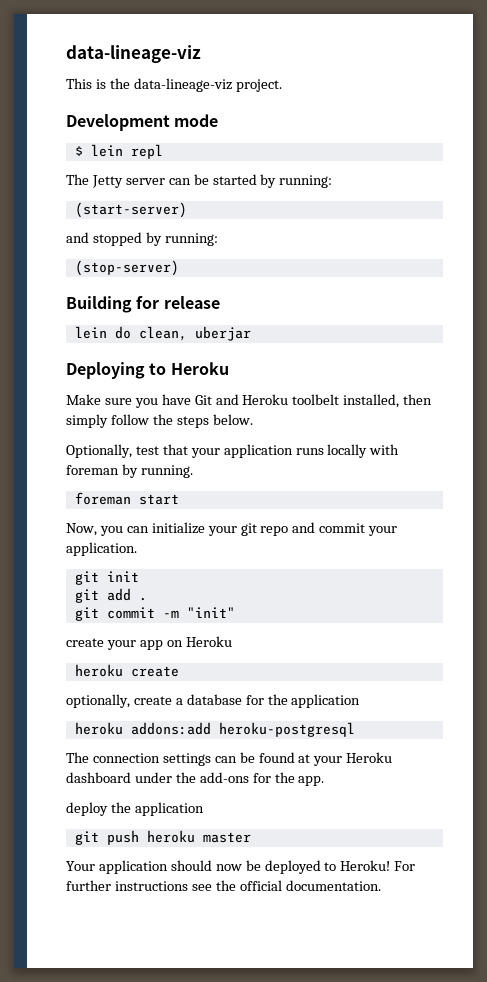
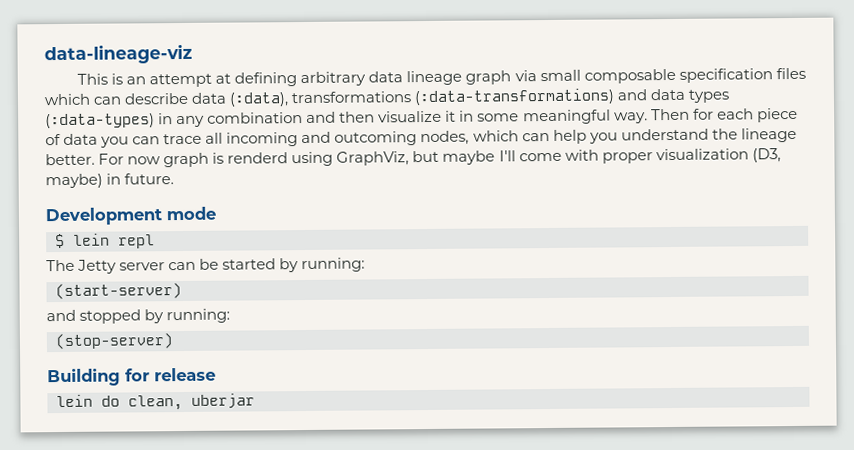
[109,78,282,92] the data-lineage-viz project. -> [126,67,806,88] [44,88,731,107] [45,107,798,129] [45,127,797,148] [45,148,781,168] [45,173,175,189] an attempt at defining arbitrary data lineage graph via small composable specification files which can describe data (:data), transformations (:data-transformations) and data types (:data-types) in any combination and then visualize it in some meaningful way. Then for each piece of data you can trace all incoming and outcoming nodes, which can help you understand the lineage better. For now graph is renderd using GraphViz, but maybe I'll come with proper visualization (D3, maybe) in future.
[66,362,229,379] [66,394,433,408] [66,414,253,428] [66,444,400,458] [66,464,193,478] [74,492,179,505] [66,522,398,536] [66,542,137,556] [74,571,139,585] [74,588,147,603] [74,607,235,621] [66,636,232,650] [74,664,179,677] [66,694,361,708] [74,722,355,737] [66,752,393,766] [66,772,325,786] [66,802,204,816] [74,830,251,845] [66,860,416,874] [66,880,381,891] // Deploying to Heroku // Make sure you have Git and Heroku toolbelt installed, then simply follow the steps below. // Optionally, test that your application runs locally with foreman by running. // foreman start // Now, you can initialize your git repo and commit your application. // git init // git add . // git commit -m "init" // create your app on Heroku // heroku create // optionally, create a database for the application // heroku addons:add heroku-postgresql // The connection settings can be found at your Heroku dashboard under the add-ons for the app. // deploy the application // git push heroku master // Your application should now be deployed to Heroku! For further instructions see the official documentation. -> (255, 401) none

